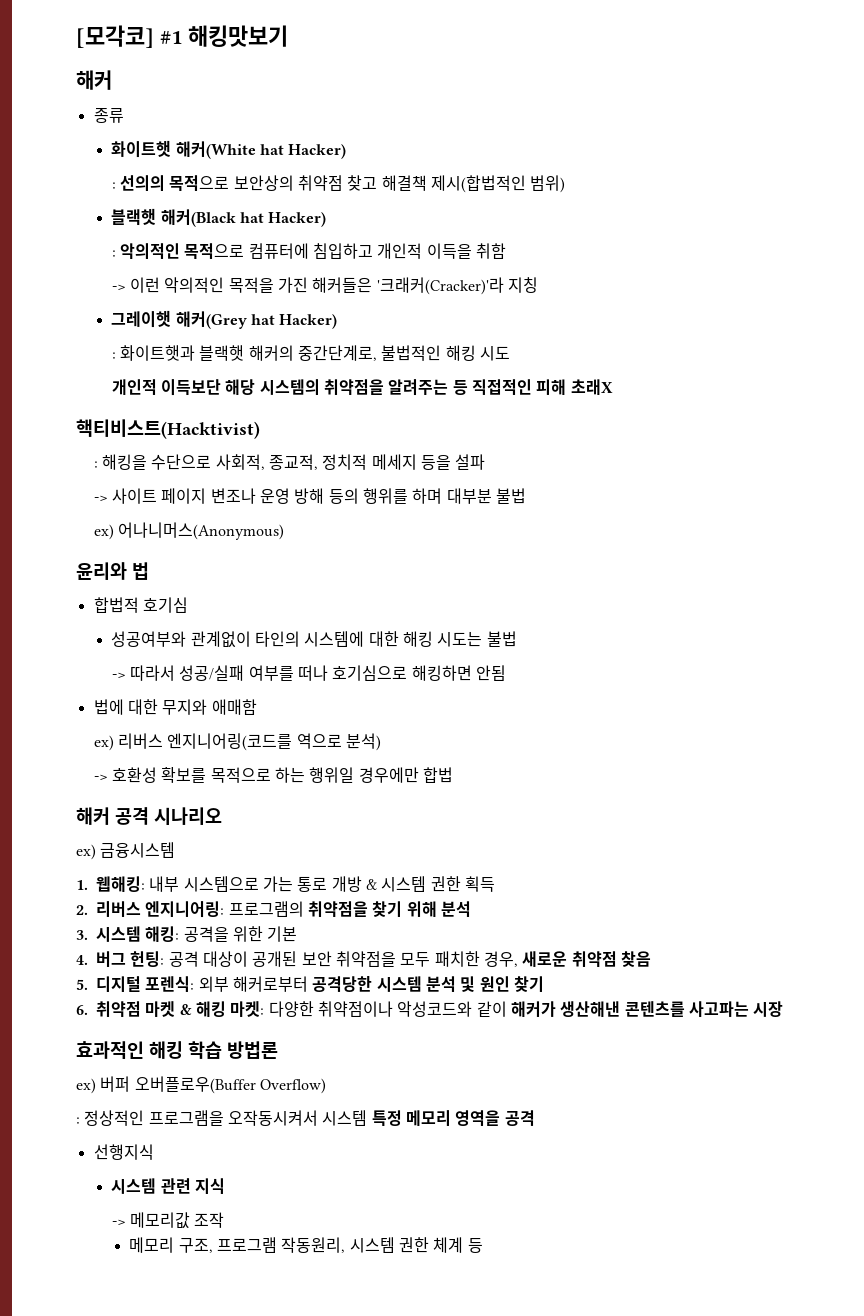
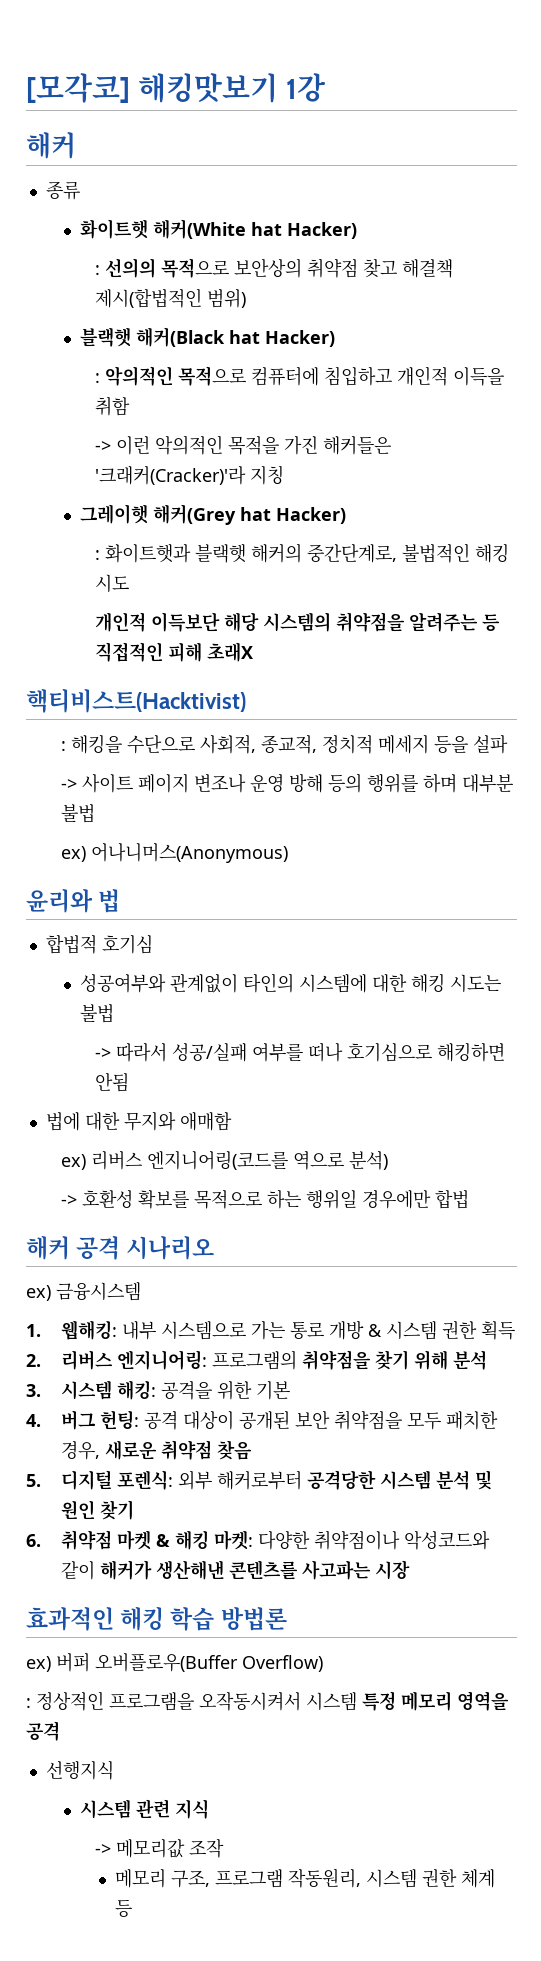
[160,31,182,44] #1 -> (130, 88) none
(288, 36) none -> [285,73,326,102] 1강

